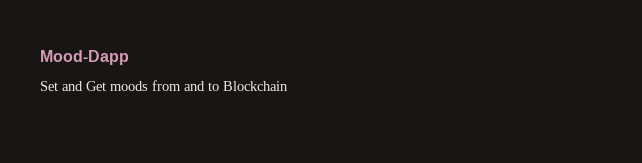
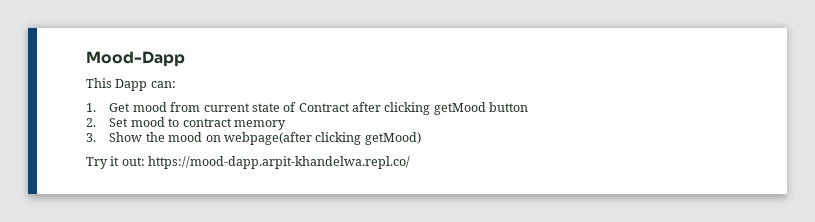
[40,80,288,91] Set and Get moods from and to Blockchain -> [86,78,176,91] [86,102,529,115] [86,117,286,130] [86,132,421,145] [86,156,411,169] This Dapp can: // 1. Get mood from current state of Contract after clicking getMood button // 2. Set mood to contract memory // 3. Show the mood on webpage(after clicking getMood) // Try it out: https://mood-dapp.arpit-khandelwa.repl.co/

